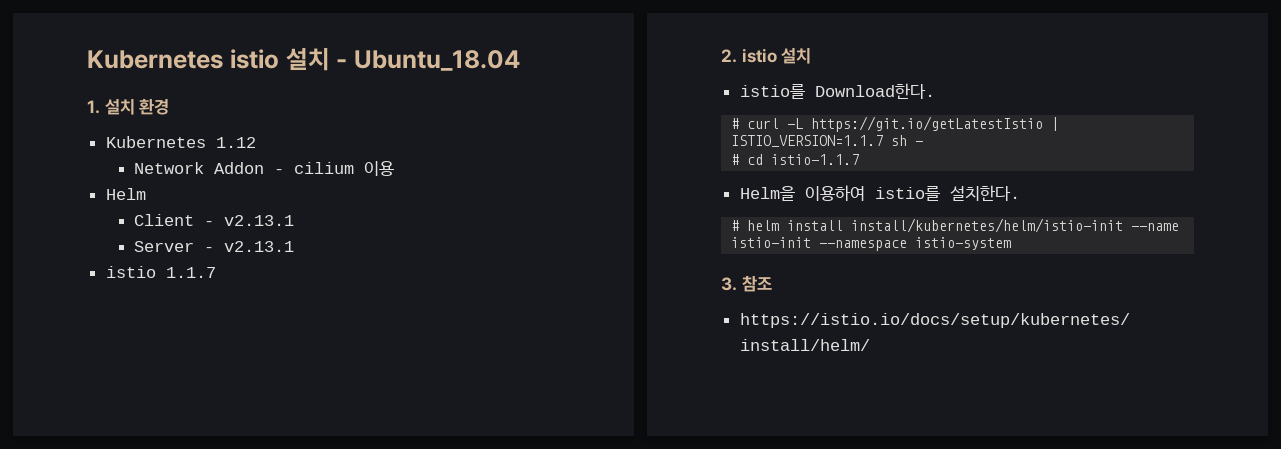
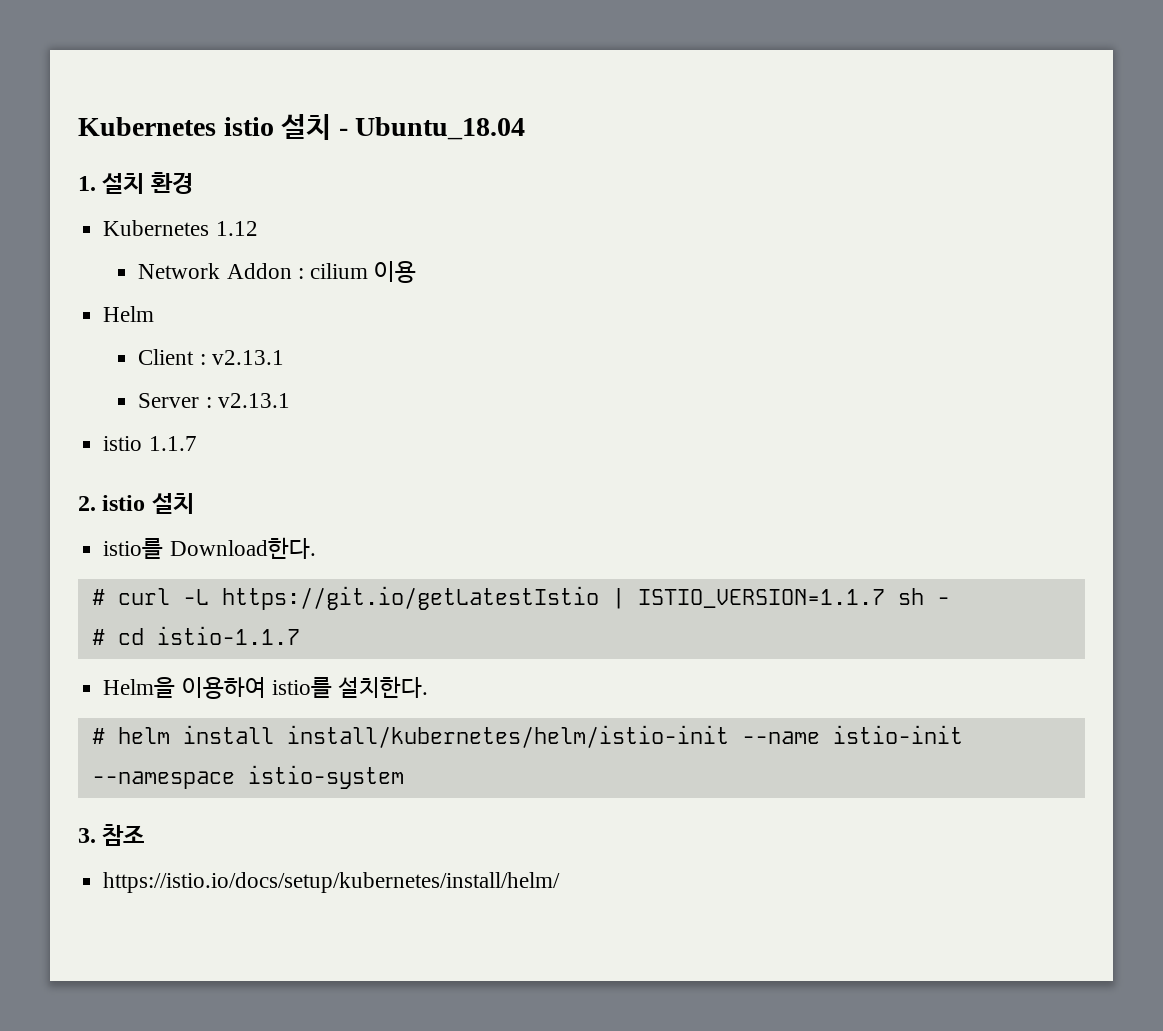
[274,169,285,174] - -> [297,268,304,279] :
[204,221,215,226] - -> [199,354,206,365] :
[204,247,215,252] - -> [205,397,212,408] :

